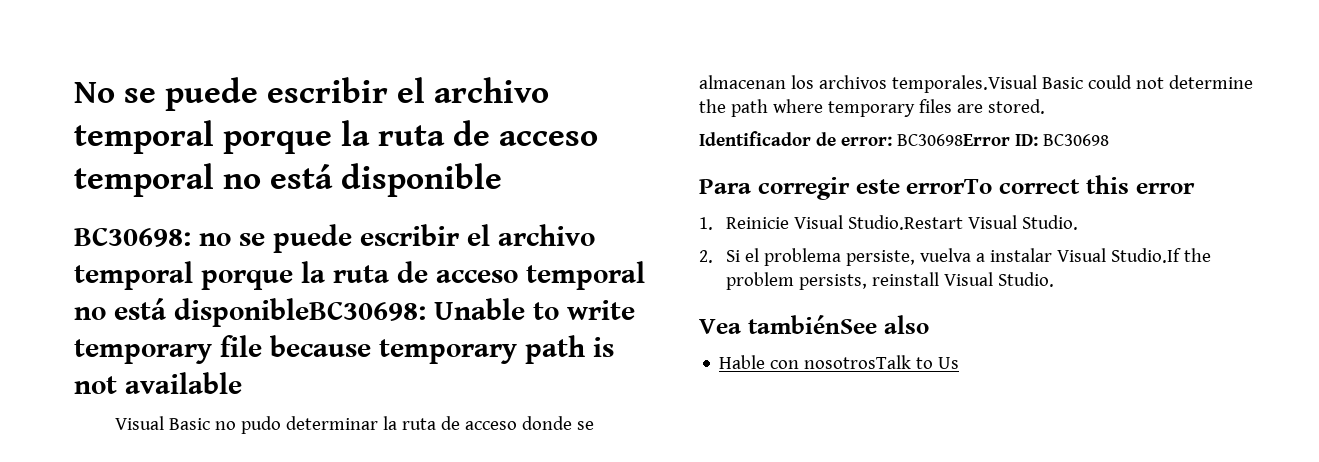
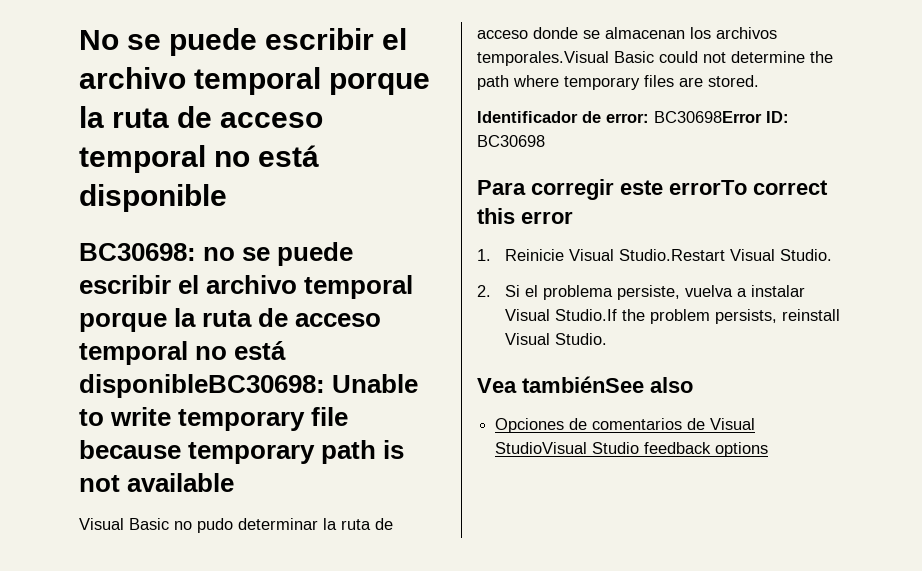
[719,355,960,369] Hable con nosotrosTalk to Us -> [495,418,756,433] [495,442,769,457] Opciones de comentarios de Visual StudioVisual Studio feedback options

